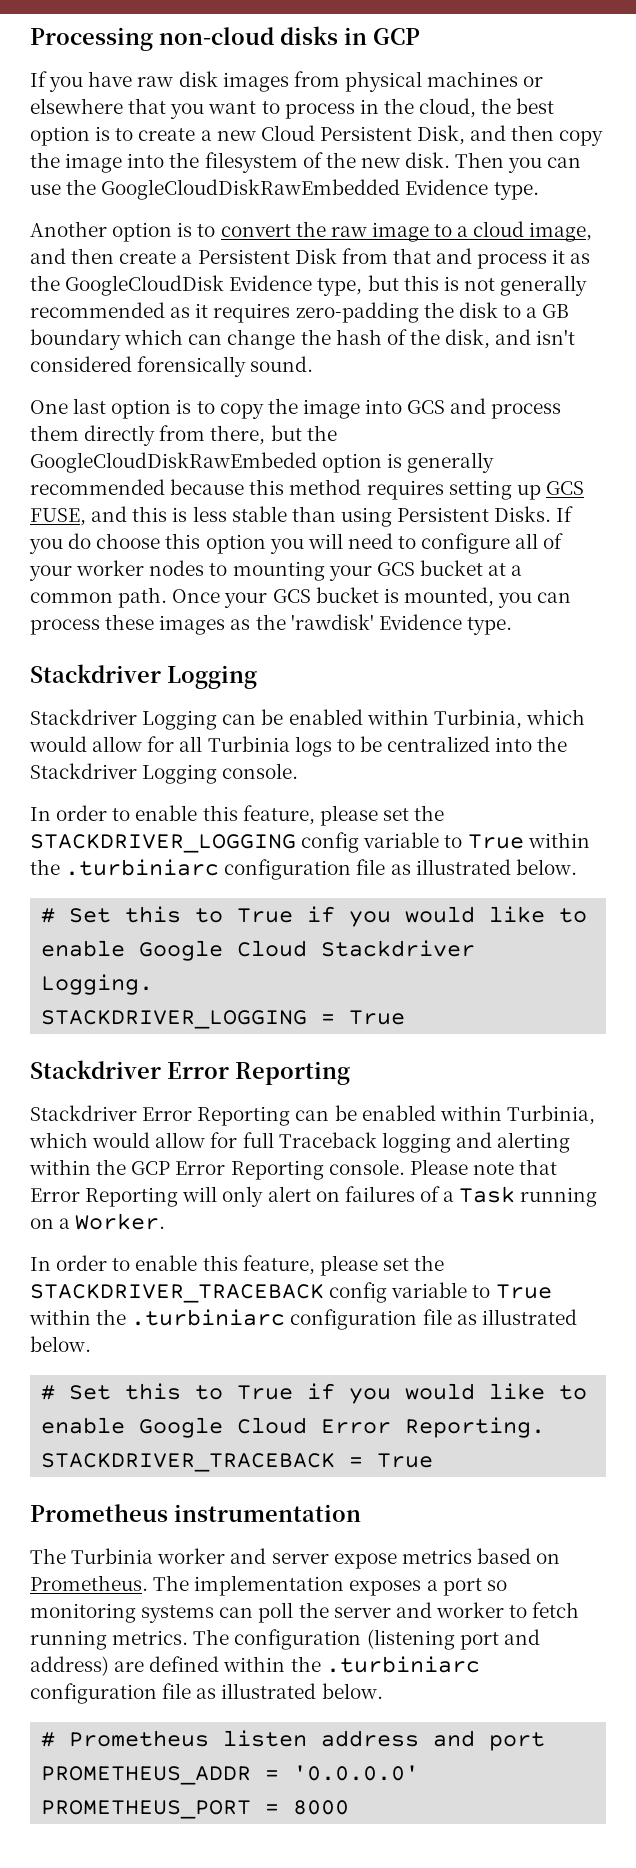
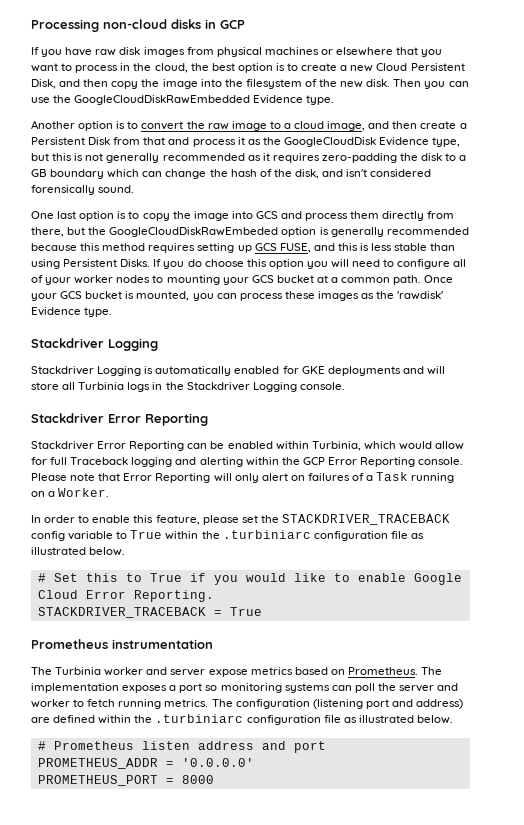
[222,709,585,729] [29,736,568,757] [30,763,299,784] [30,805,445,826] [30,832,590,853] [30,859,577,880] [41,906,588,927] [41,940,476,961] [41,974,154,995] [41,1010,406,1029] can be enabled within Turbinia, which would allow for all Turbinia logs to be centralized into the Stackdriver Logging console. // In order to enable this feature, please set the STACKDRIVER_LOGGING config variable to True within the .turbiniarc configuration file as illustrated below. // # Set this to True if you would like to enable Google Cloud Stackdriver Logging. // STACKDRIVER_LOGGING = True -> [144,366,445,376] [31,382,345,392] is automatically enabled for GKE deployments and will store all Turbinia logs in the Stackdriver Logging console.

